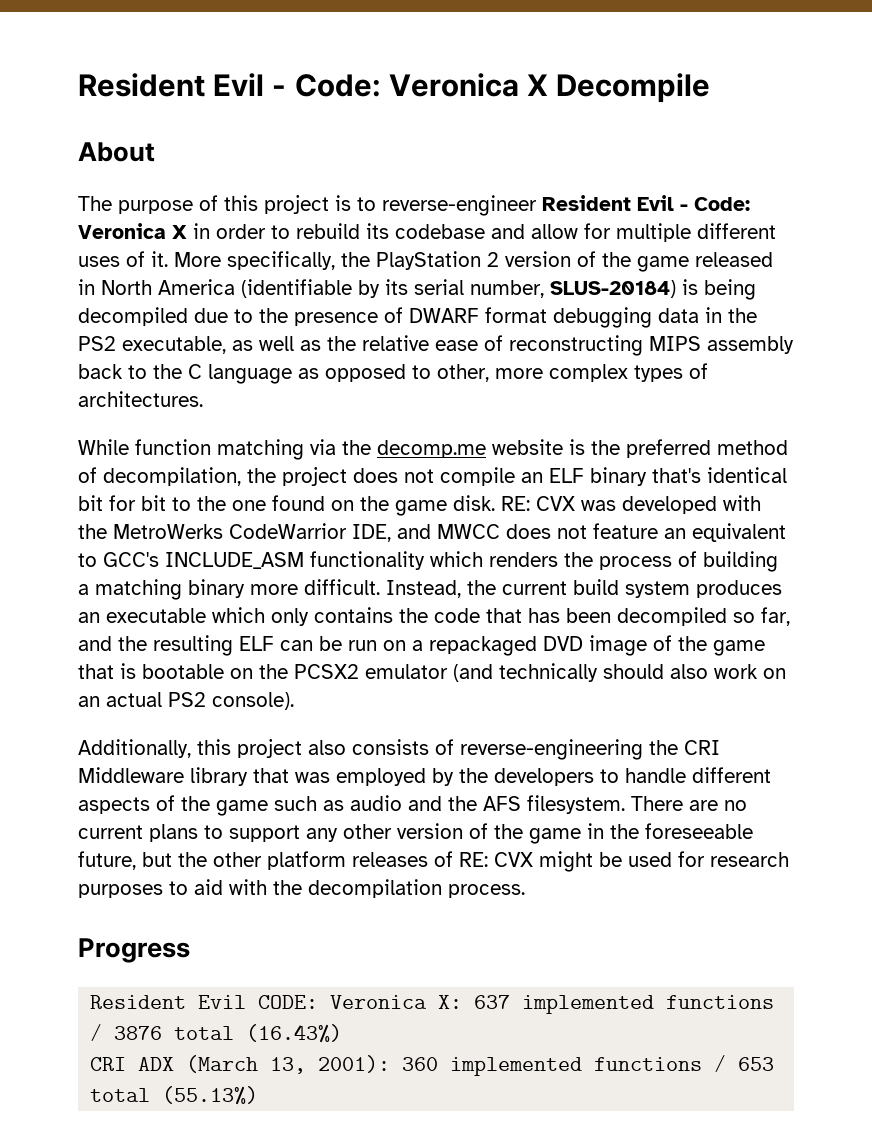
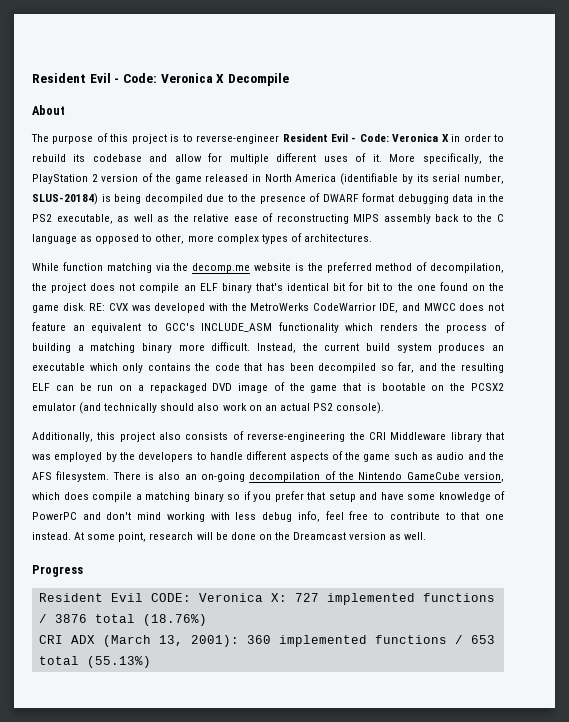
[689,800,747,811] [78,823,753,844] [78,851,789,872] [78,879,525,898] are no current plans to support any other version of the game in the foreseeable future, but the other platform releases of RE: CVX might be used for research purposes to aid with the decompilation process. -> [145,471,504,482] [32,491,505,502] [32,511,505,522] [32,532,427,542] is also an on-going decompilation of the Nintendo GameCube version, which does compile a matching binary so if you prefer that setup and have some knowledge of PowerPC and don't mind working with less debug info, feel free to contribute to that one instead. At some point, research will be done on the Dreamcast version as well.
[474,995,511,1009] 637 -> [294,593,319,602] 727
[246,1024,343,1043] (16.43%) -> [142,614,207,626] (18.76%)

